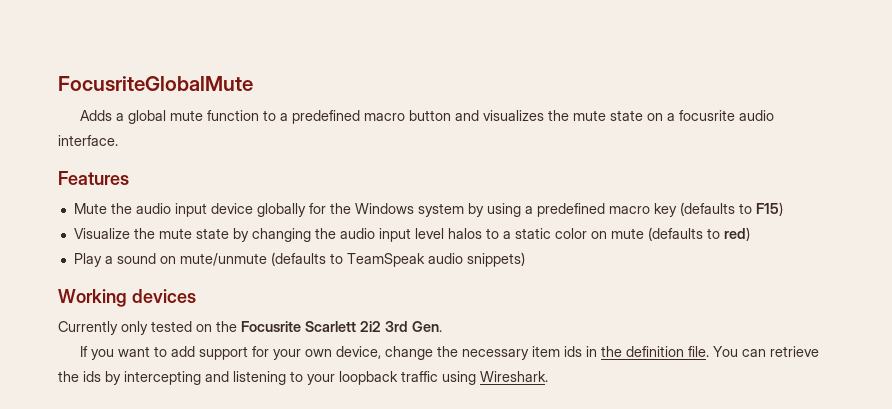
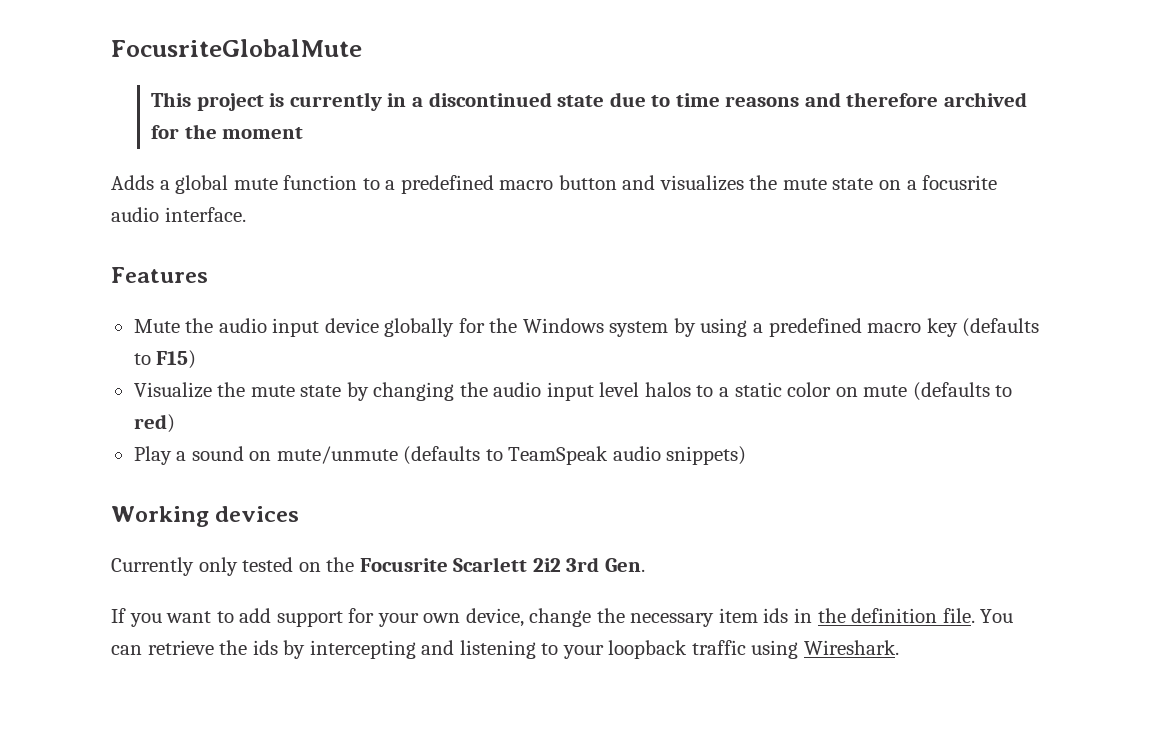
(253, 83) none -> [151,92,1027,111] [151,124,304,139] // This project is currently in a discontinued state due to time reasons and therefore archived for the moment

